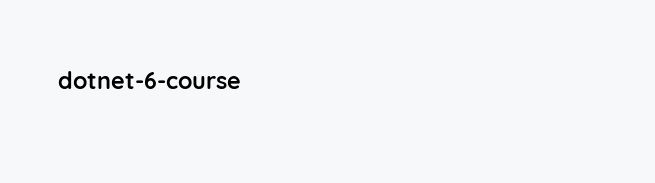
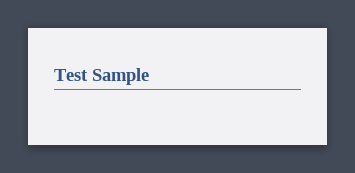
[58,71,241,89] dotnet-6-course -> [54,68,149,85] Test Sample

